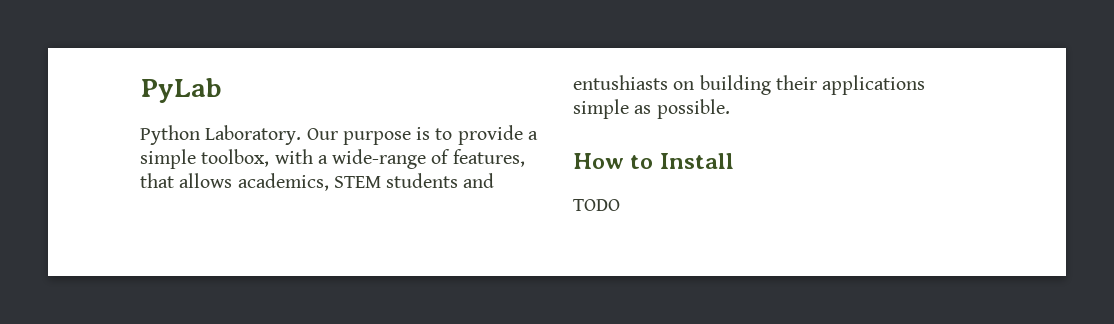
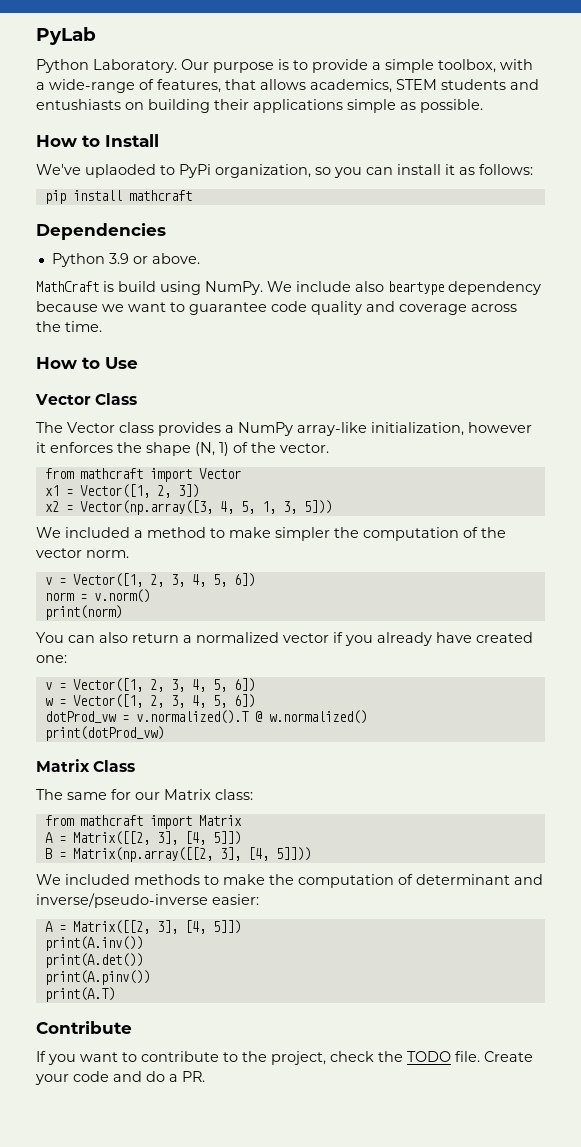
[573,199,620,211] TODO -> [36,164,533,178] [44,190,192,204] [36,223,166,240] [51,253,200,267] [36,281,541,295] [36,301,517,315] [36,321,102,332] [36,357,138,369] [35,393,138,405] [36,422,532,436] [36,442,329,456] [44,468,241,482] [44,484,199,498] [44,500,332,515] [36,527,506,541] [36,548,129,558] [44,573,255,587] [44,589,150,603] [44,605,122,620] [36,632,533,646] [36,655,67,663] [44,678,255,692] [44,694,255,708] [44,710,367,724] [44,726,164,741] [36,759,136,772] [36,789,253,800] [44,815,242,829] [44,831,241,845] [44,847,311,862] [36,874,543,888] [36,893,259,908] [44,920,241,934] [44,936,143,951] [44,953,143,968] [44,970,150,985] [44,987,115,1002] [36,1021,132,1034] [36,1051,533,1065] [35,1071,205,1085] We've uplaoded to PyPi organization, so you can install it as follows: // pip install mathcraft // Dependencies // Python 3.9 or above. // MathCraft is build using NumPy. We include also beartype dependency because we want to guarantee code quality and coverage across the time. // How to Use // Vector Class // The Vector class provides a NumPy array-like initialization, however it enforces the shape (N, 1) of the vector. // from mathcraft import Vector // x1 = Vector([1, 2, 3]) // x2 = Vector(np.array([3, 4, 5, 1, 3, 5])) // We included a method to make simpler the computation of the vector norm. // v = Vector([1, 2, 3, 4, 5, 6]) // norm = v.norm() // print(norm) // You can also return a normalized vector if you already have created one: // v = Vector([1, 2, 3, 4, 5, 6]) // w = Vector([1, 2, 3, 4, 5, 6]) // dotProd_vw = v.normalized().T @ w.normalized() // print(dotProd_vw) // Matrix Class // The same for our Matrix class: // from mathcraft import Matrix // A = Matrix([[2, 3], [4, 5]]) // B = Matrix(np.array([[2, 3], [4, 5]])) // We included methods to make the computation of determinant and inverse/pseudo-inverse easier: // A = Matrix([[2, 3], [4, 5]]) // print(A.inv()) // print(A.det()) // print(A.pinv()) // print(A.T) // Contribute // If you want to contribute to the project, check the TODO file. Create your code and do a PR.

